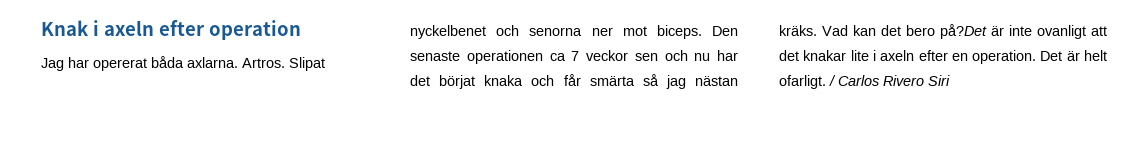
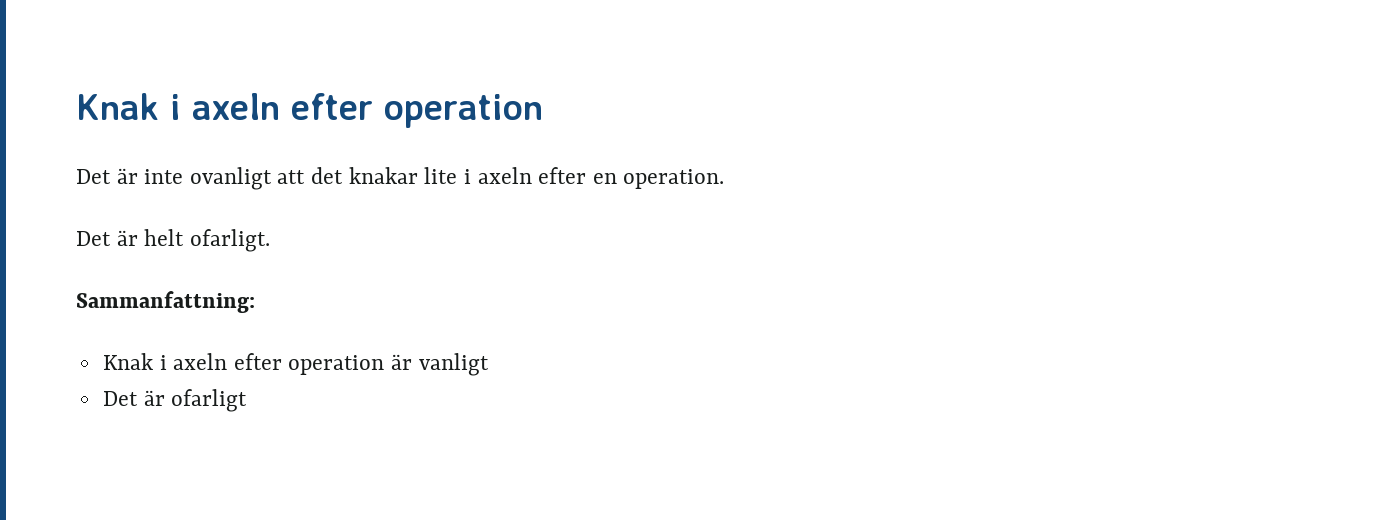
[41,56,325,71] [410,25,738,39] [410,50,738,64] [410,74,738,89] [779,24,987,39] Jag har opererat båda axlarna. Artros. Slipat nyckelbenet och senorna ner mot biceps. Den senaste operationen ca 7 veckor sen och nu har det börjat knaka och får smärta så jag nästan kräks. Vad kan det bero på?Det -> [76,169,111,184] Det
(1037, 57) none -> (725, 179) //
[829,75,950,86] / Carlos Rivero Siri -> [76,291,255,313] [102,353,489,376] [102,389,248,412] // Sammanfattning: // Knak i axeln efter operation är vanligt // Det är ofarligt

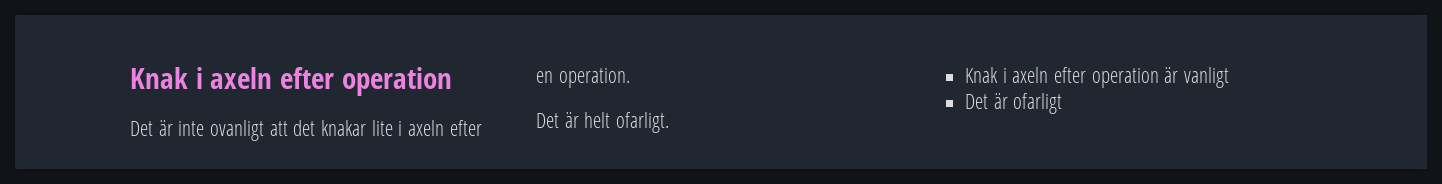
[76,291,255,313] // Sammanfattning: -> (670, 122) none

